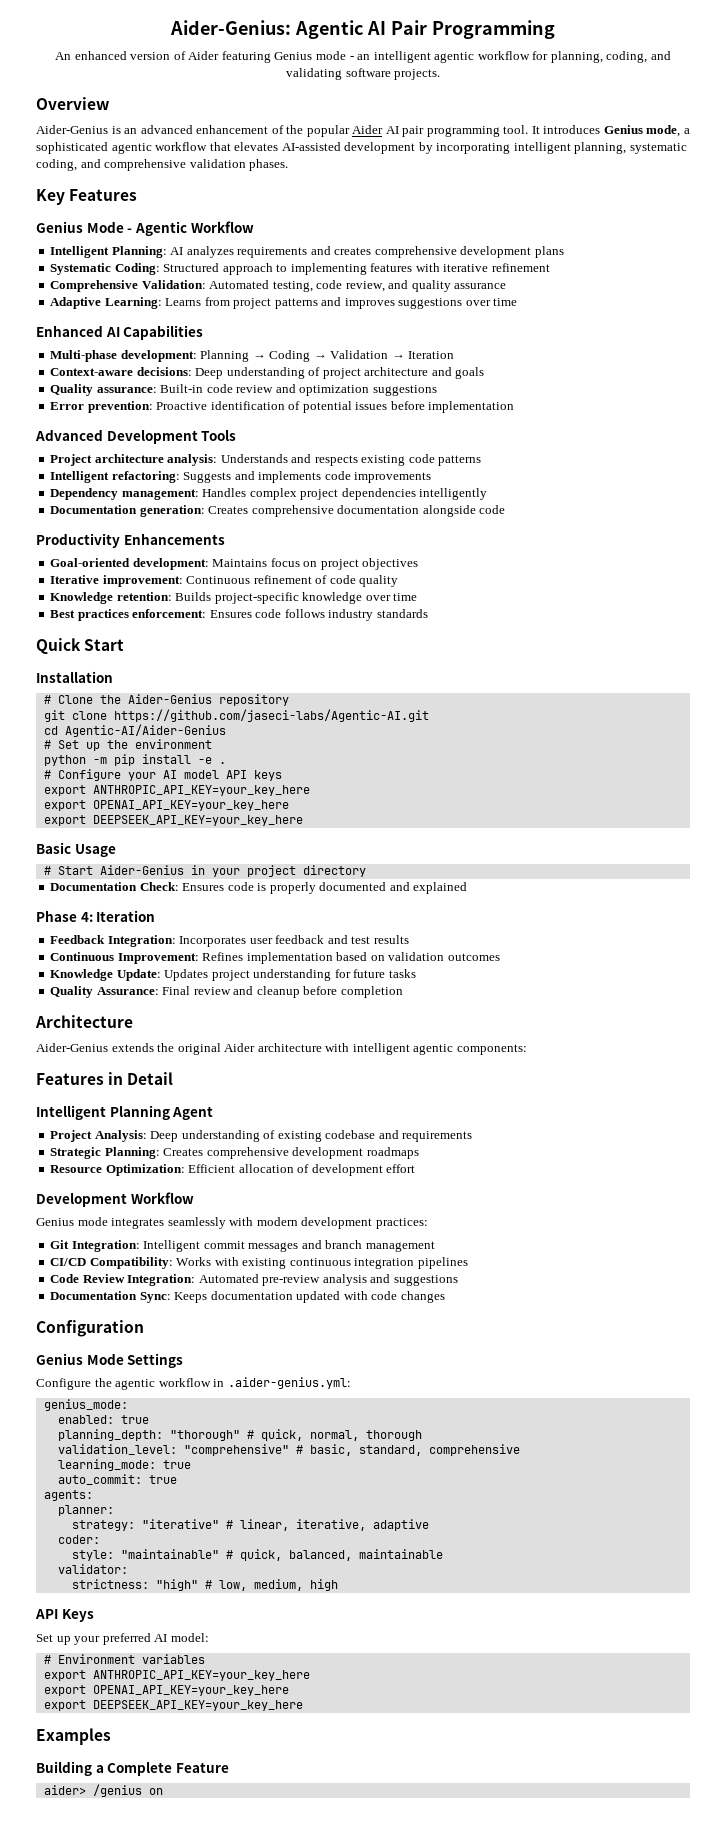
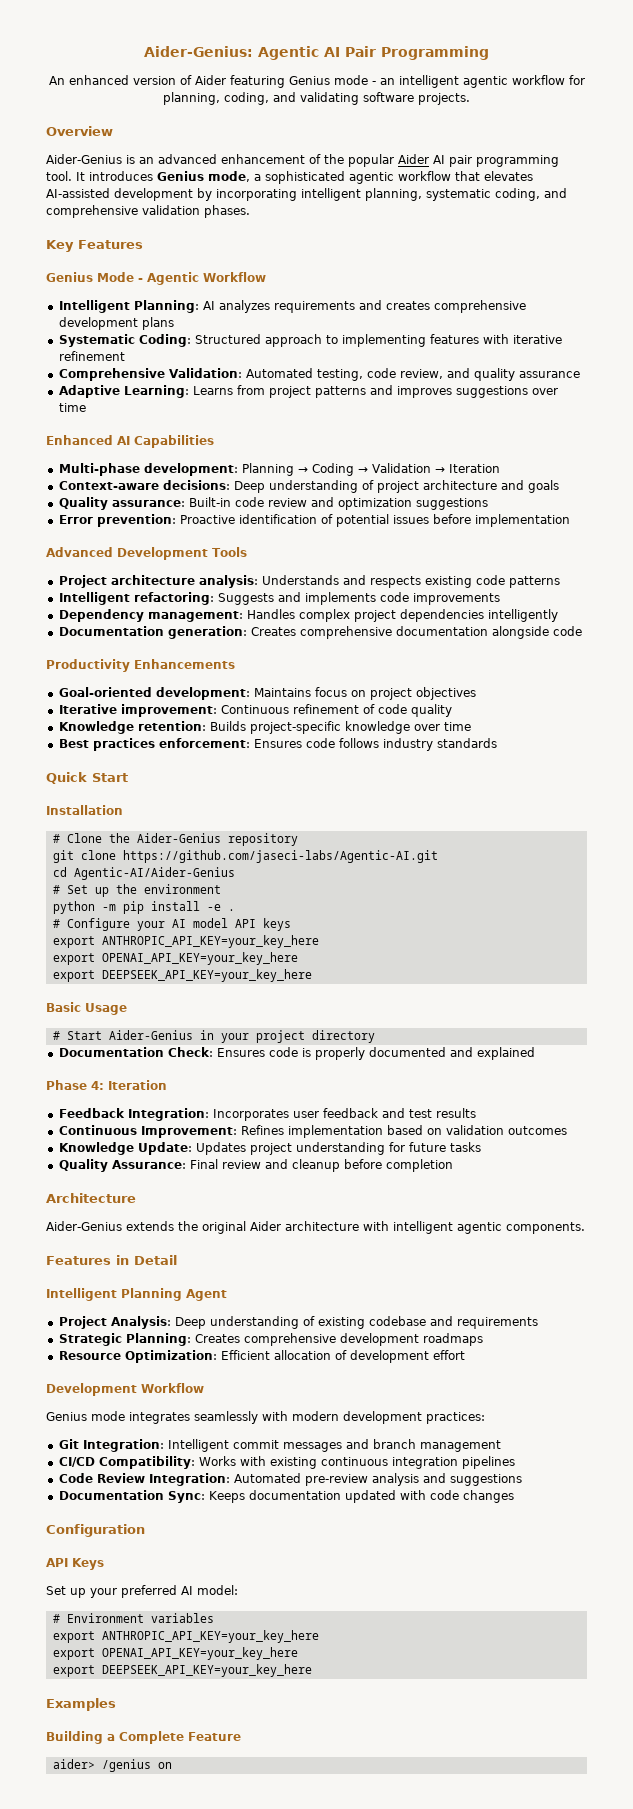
[456,1044,527,1055] components: -> [506,1222,585,1234] components.
[36,1353,184,1368] [36,1377,351,1390] [43,1399,128,1411] [57,1415,149,1424] [57,1429,422,1441] [57,1444,520,1456] [57,1459,191,1471] [57,1474,177,1485] [43,1490,93,1501] [57,1505,114,1516] [71,1519,429,1531] [57,1535,100,1544] [71,1549,443,1561] [57,1564,128,1574] [71,1579,338,1591] // Genius Mode Settings // Configure the agentic workflow in .aider-genius.yml: // genius_mode: // enabled: true // planning_depth: "thorough" # quick, normal, thorough // validation_level: "comprehensive" # basic, standard, comprehensive // learning_mode: true // auto_commit: true // agents: // planner: // strategy: "iterative" # linear, iterative, adaptive // coder: // style: "maintainable" # quick, balanced, maintainable // validator: // strictness: "high" # low, medium, high -> (145, 1530) none

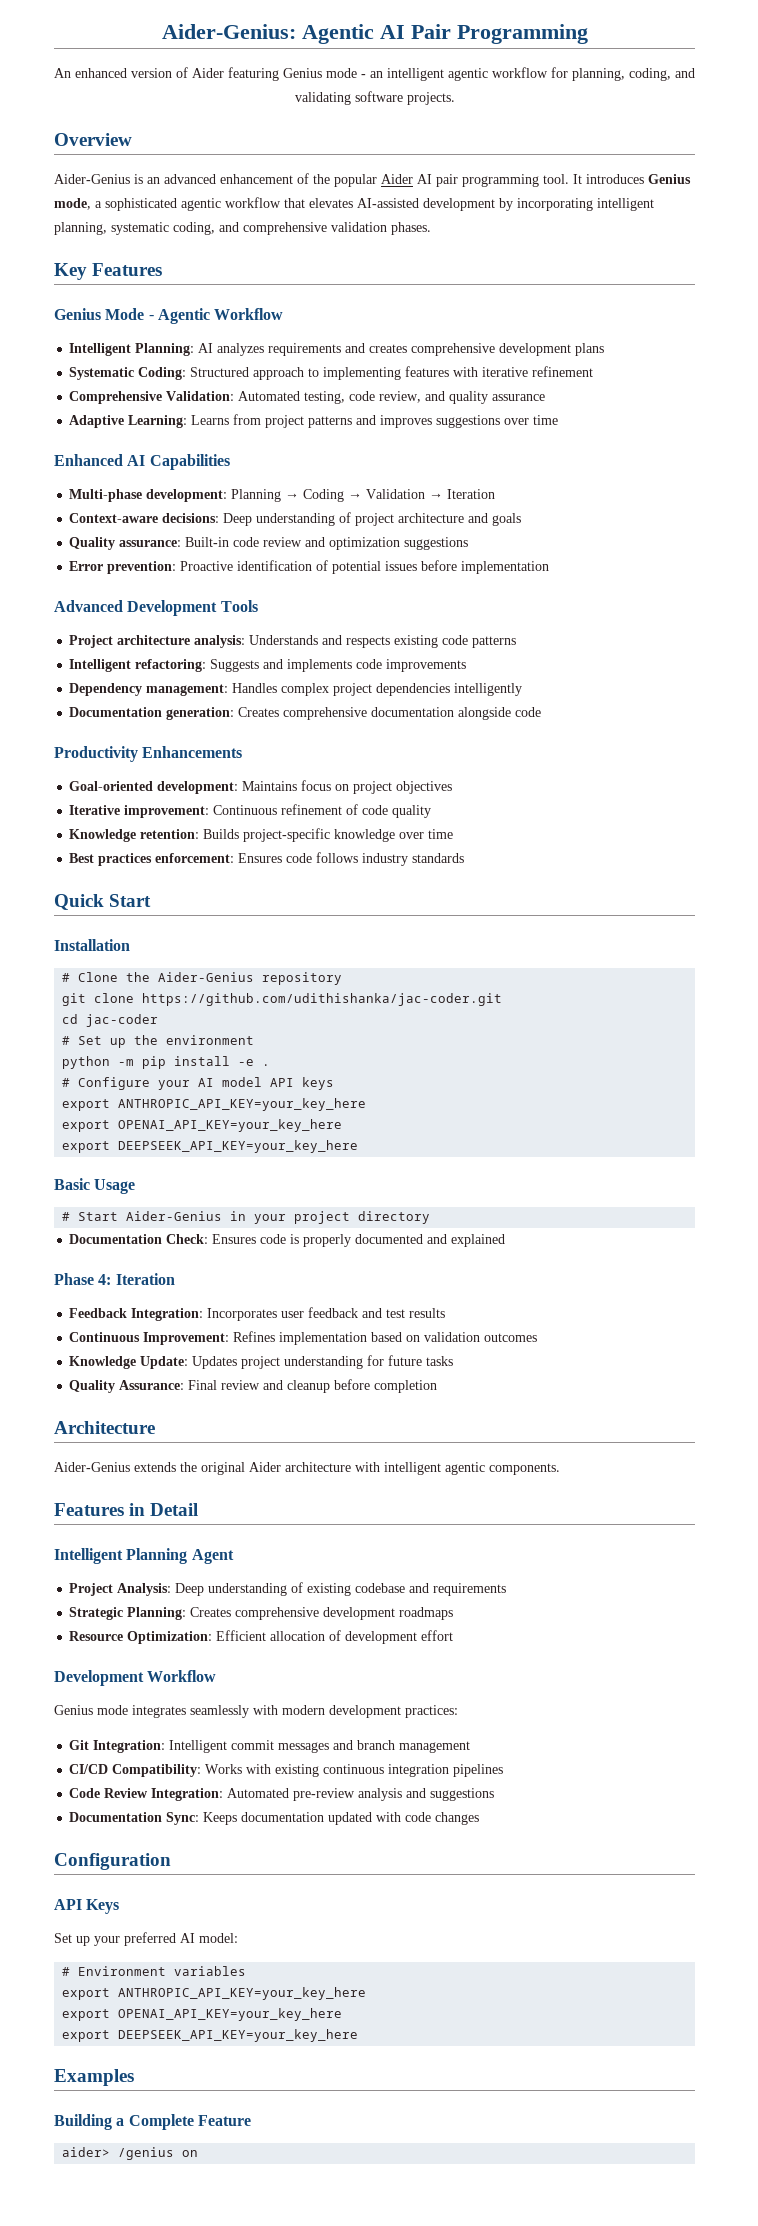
[122,850,438,863] https://github.com/jaseci-labs/Agentic-AI.git -> [142,993,503,1006] https://github.com/udithishanka/jac-coder.git
[73,867,235,880] Agentic-AI/Aider-Genius -> [86,1014,159,1027] jac-coder

